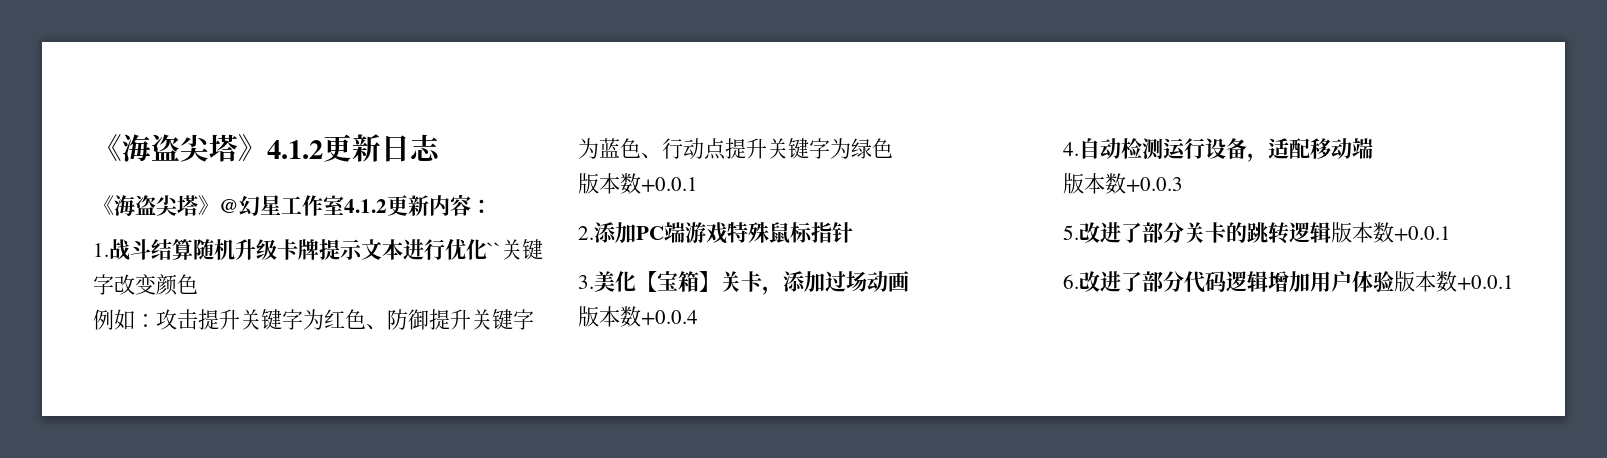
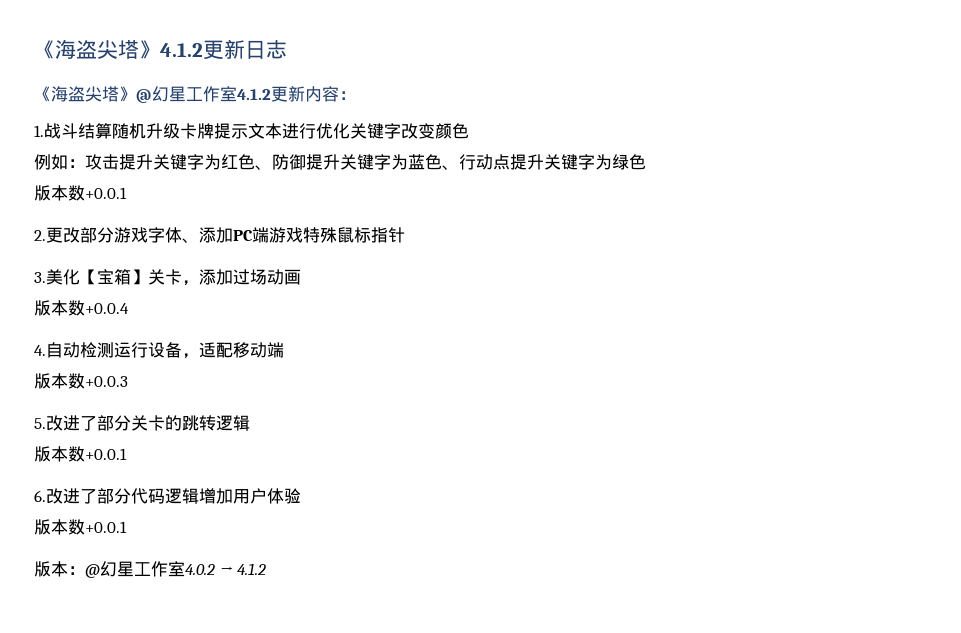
[487,242,501,257] `` -> (350, 131) none
(594, 233) none -> [46,227,199,243] 更改部分游戏字体、
(1331, 232) none -> (250, 423) //
[1394,271,1514,292] 版本数+0.0.1 -> [34,519,127,535] [34,561,267,578] // 版本数+0.0.1 // 版本：@幻星工作室4.0.2 → 4.1.2

